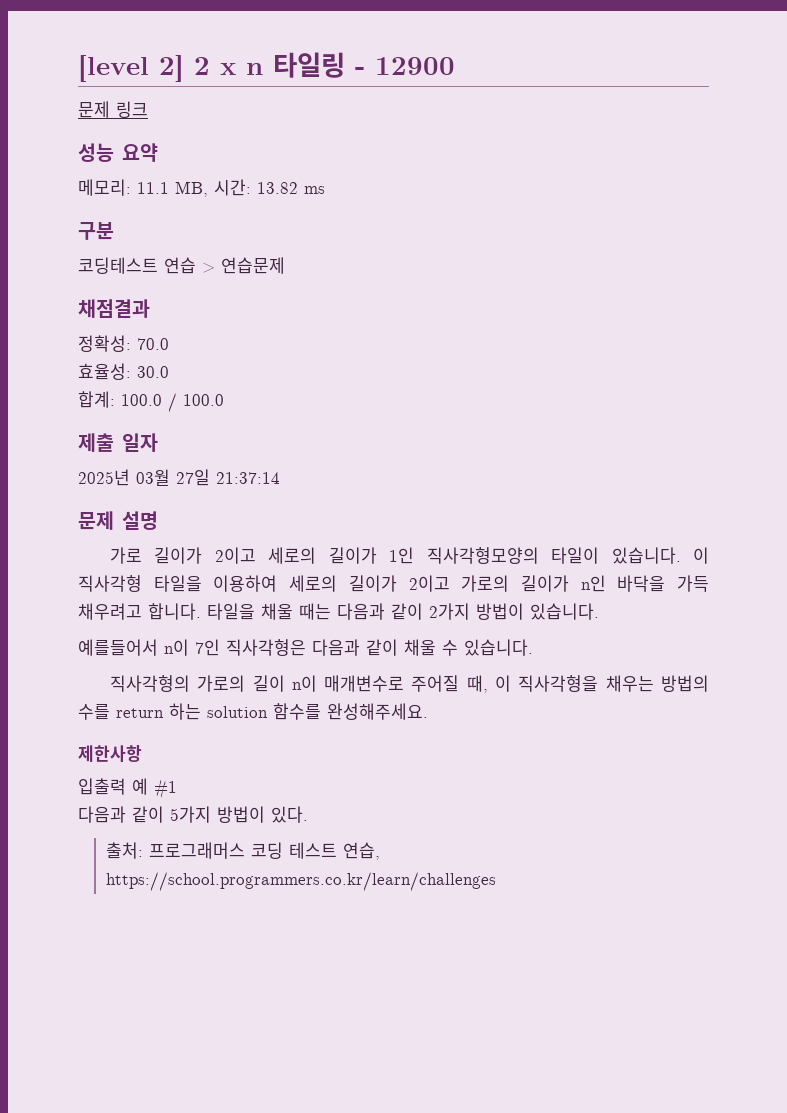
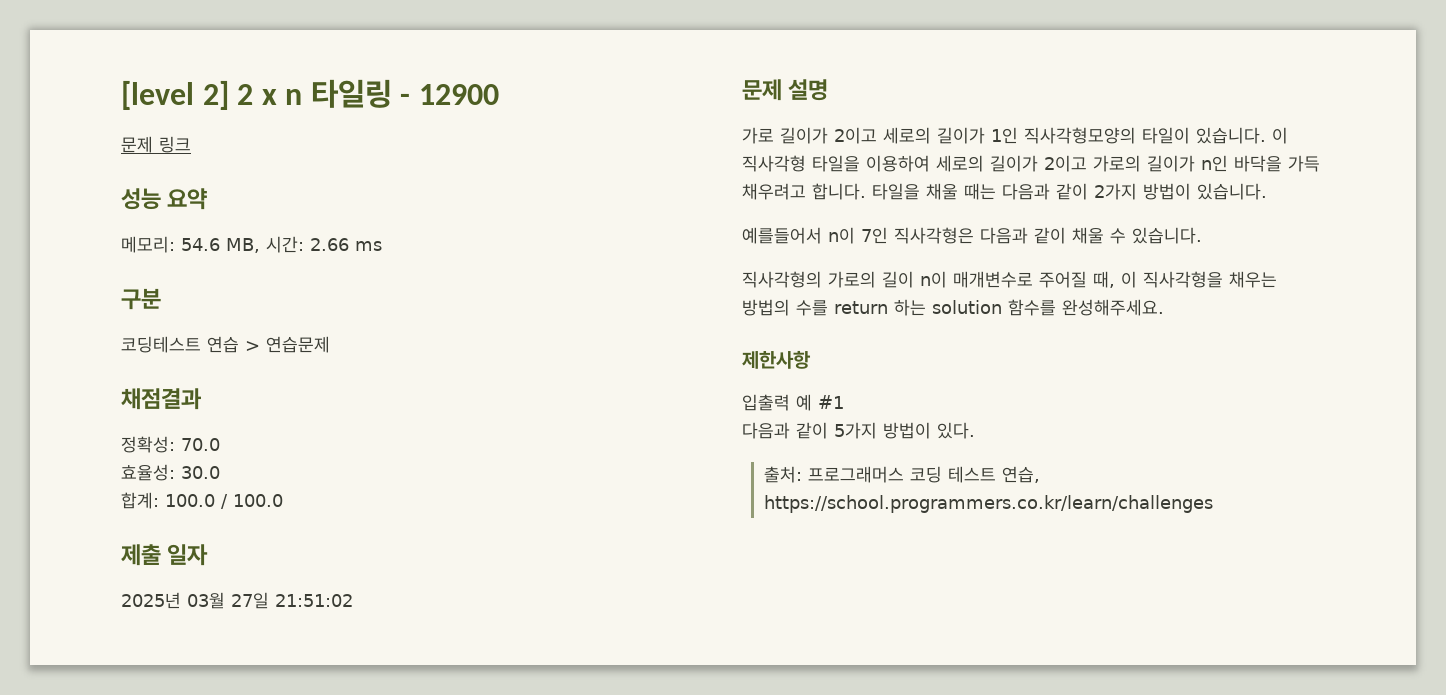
[137,182,169,194] 11.1 -> [181,238,220,251] 54.6
[257,182,298,194] 13.82 -> [310,238,349,251] 2.66
[216,472,280,484] 21:37:14 -> [275,594,353,607] 21:51:02

